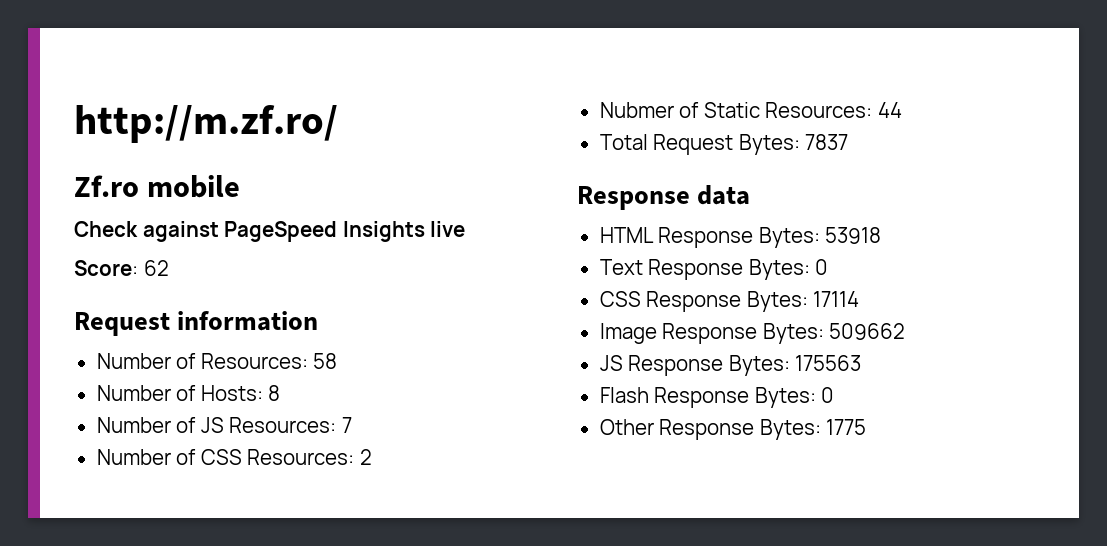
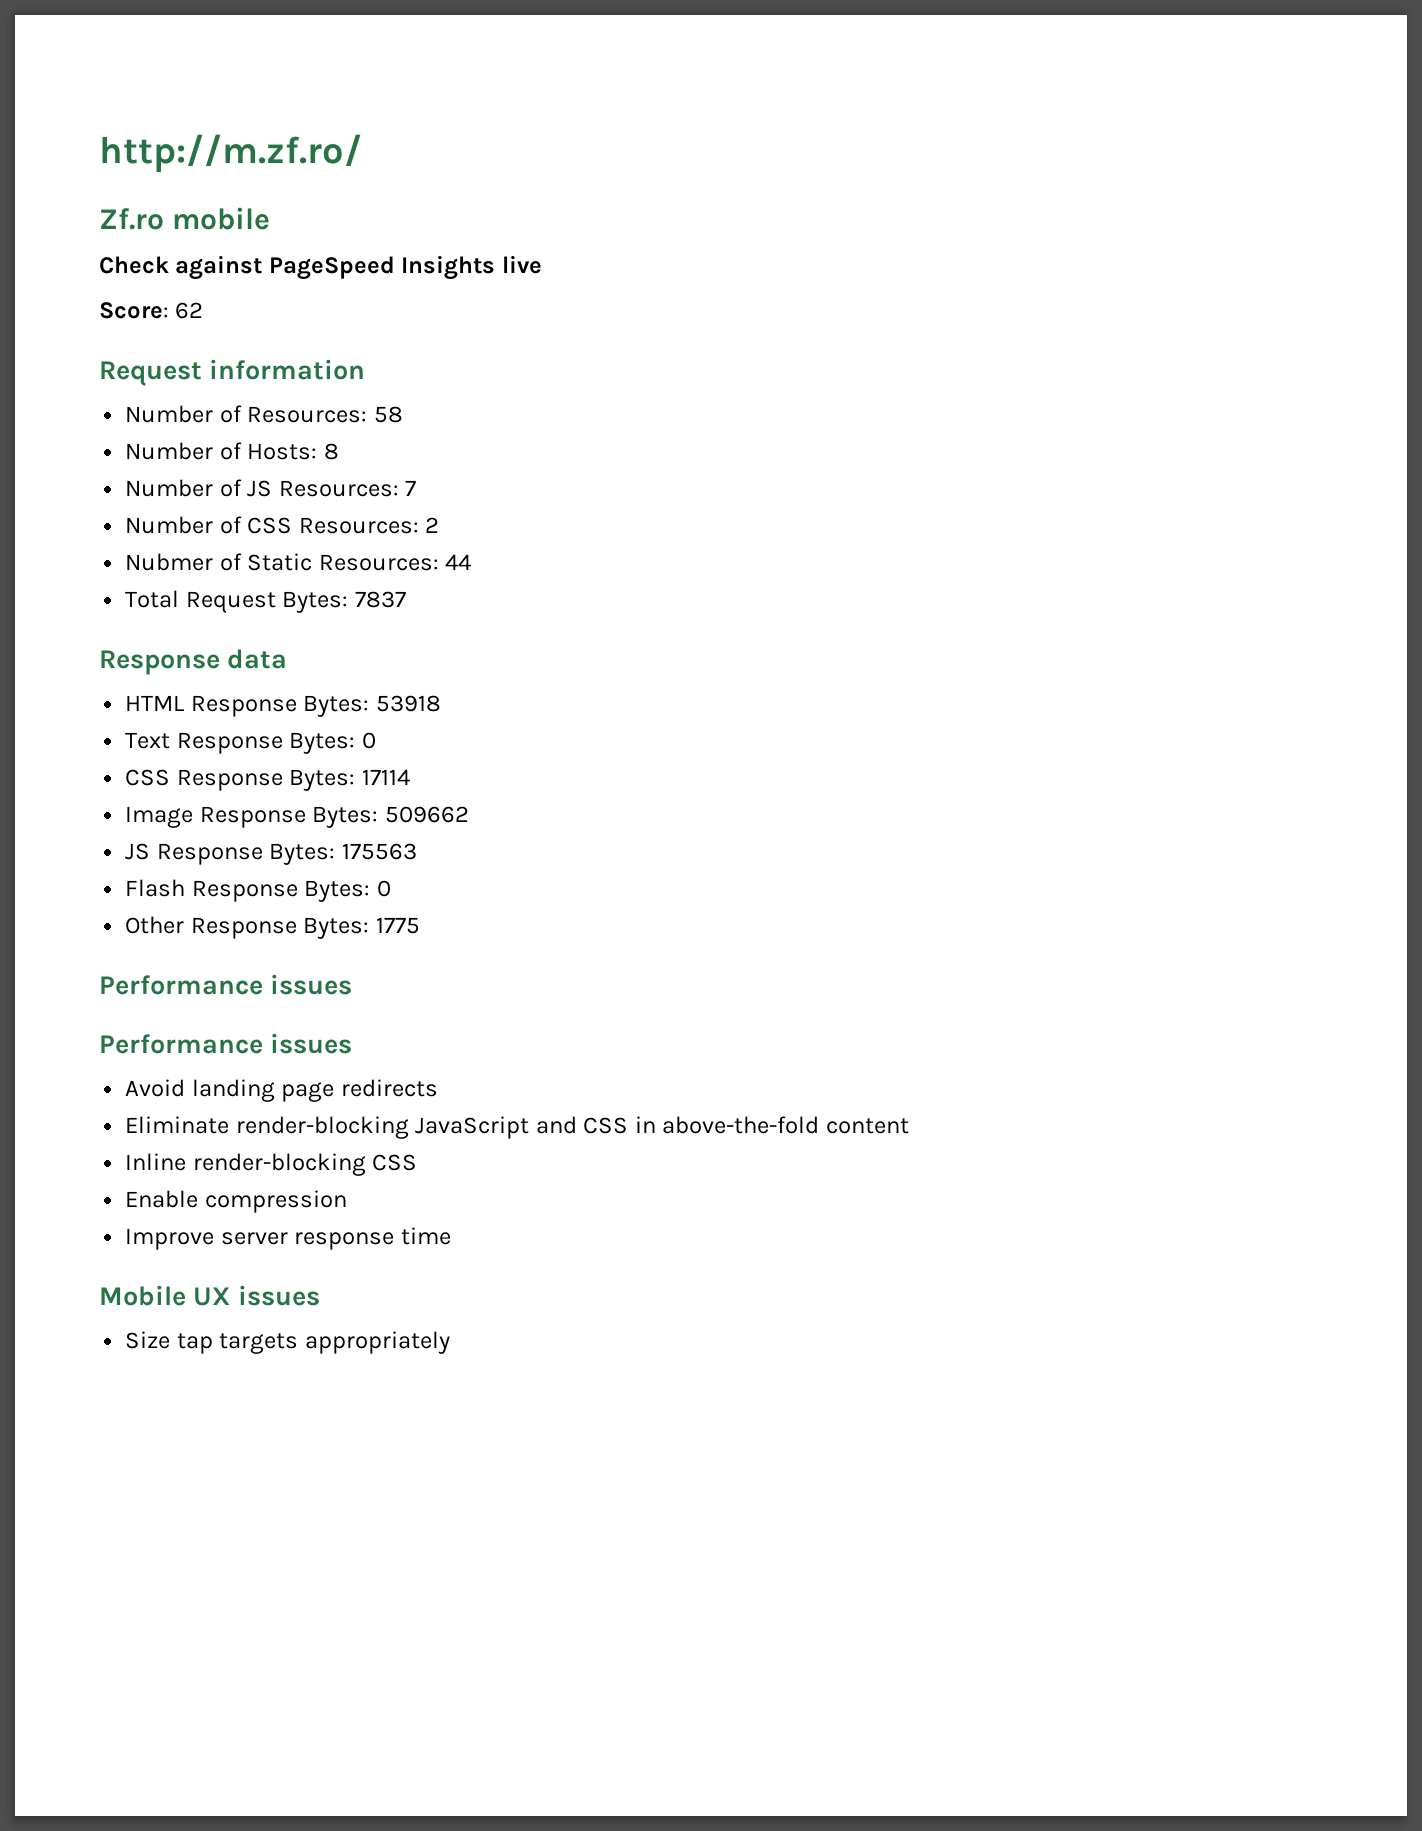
(867, 427) none -> [99,974,353,995] [99,1033,353,1054] [125,1079,438,1102] [125,1116,909,1139] [125,1153,418,1176] [125,1190,347,1213] [125,1227,451,1250] [99,1285,320,1306] [125,1331,450,1354] // Performance issues // Performance issues // Avoid landing page redirects // Eliminate render-blocking JavaScript and CSS in above-the-fold content // Inline render-blocking CSS // Enable compression // Improve server response time // Mobile UX issues // Size tap targets appropriately

